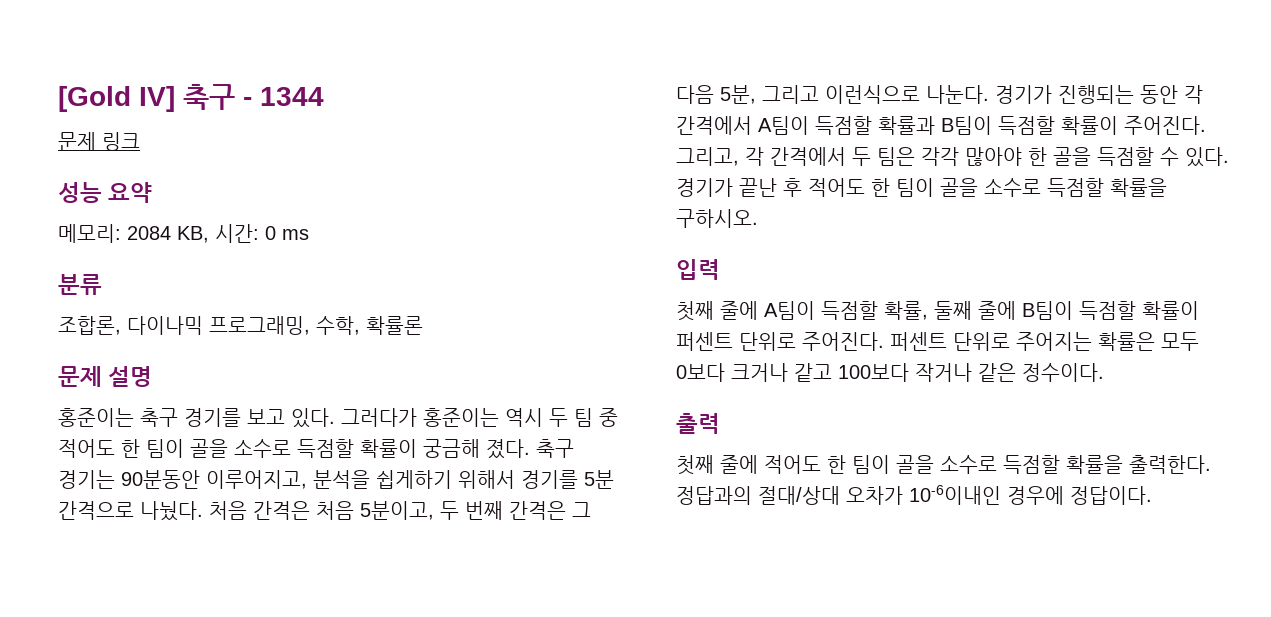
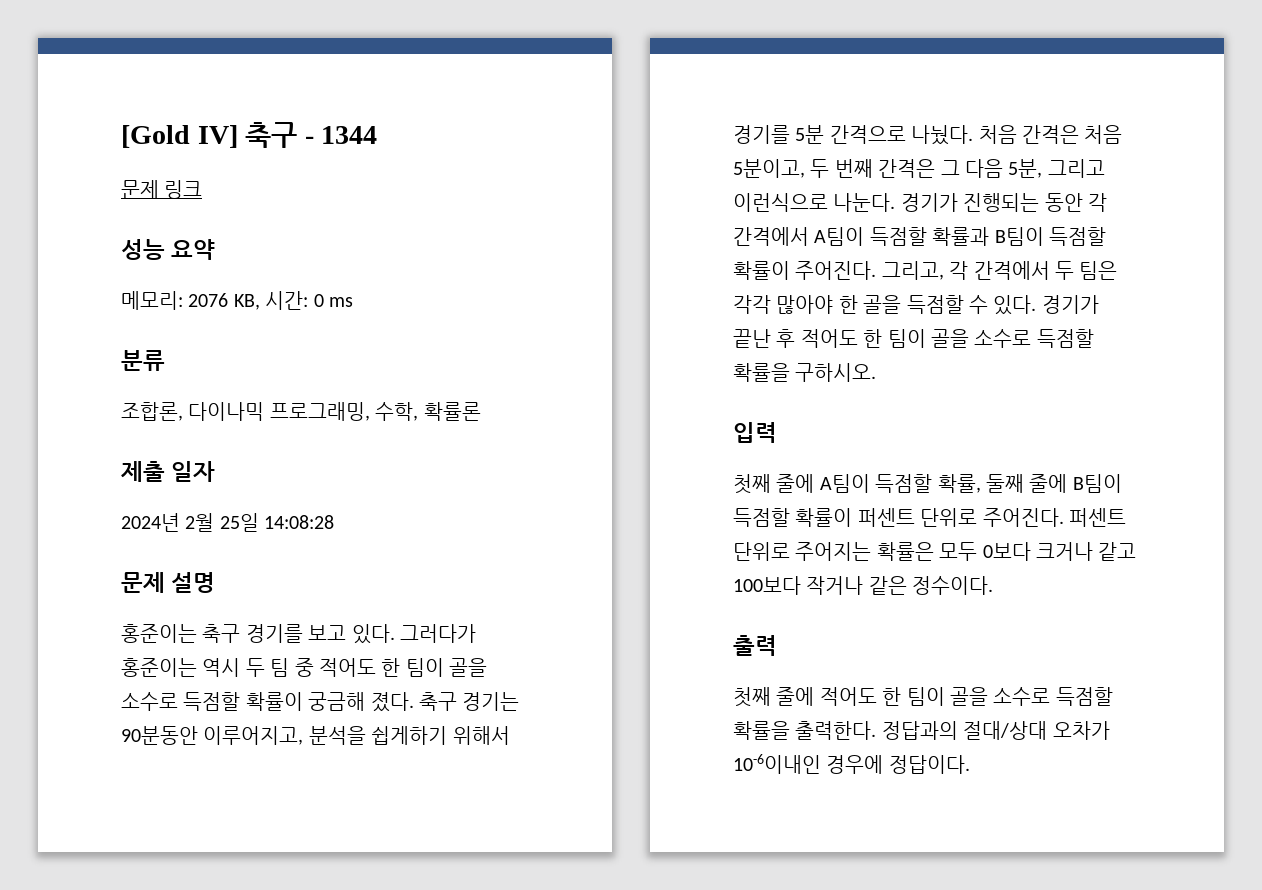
[127,226,171,240] 2084 -> [188,293,229,307] 2076
(423, 325) none -> [121,461,216,482] [121,513,335,532] // 제출 일자 // 2024년 2월 25일 14:08:28

